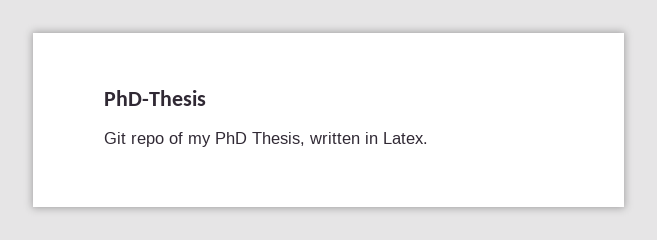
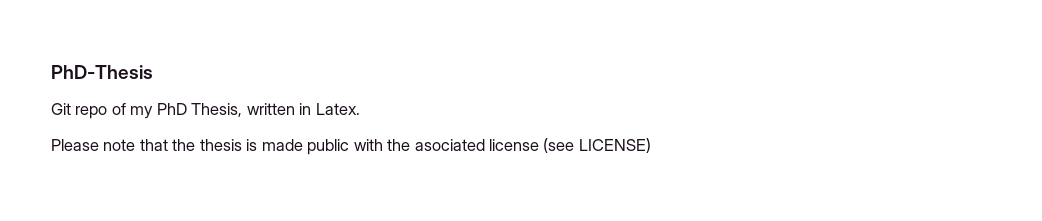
(428, 138) none -> [51,138,651,155] // Please note that the thesis is made public with the asociated license (see LICENSE)

